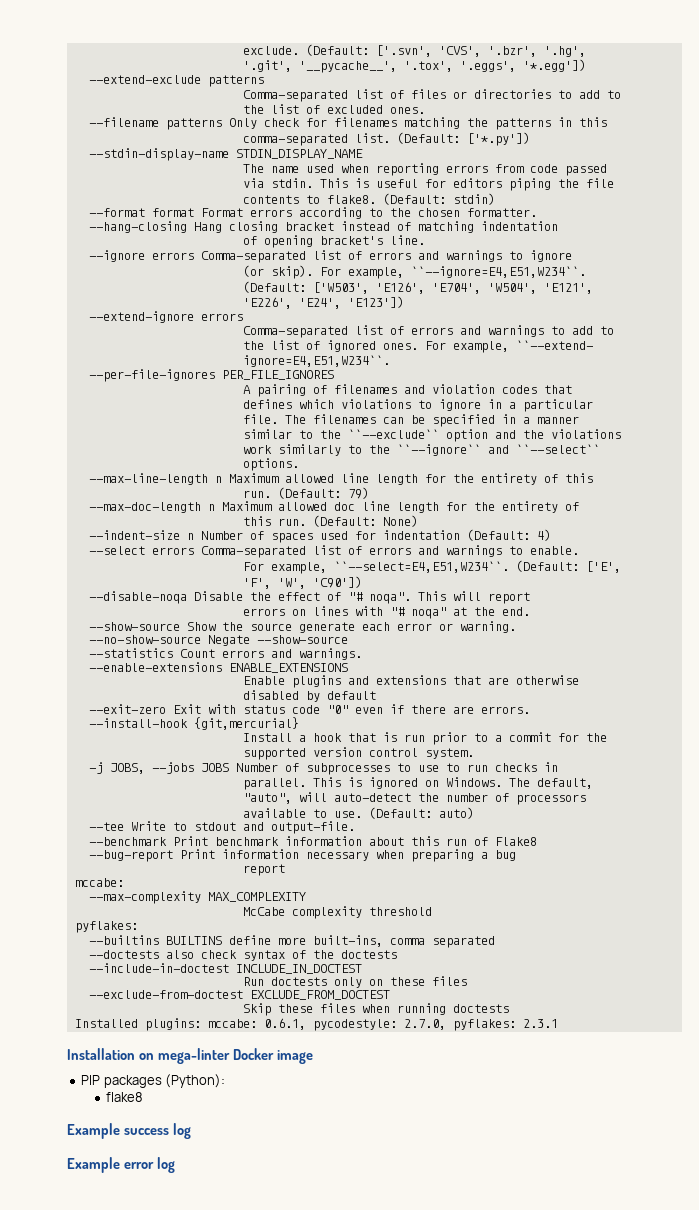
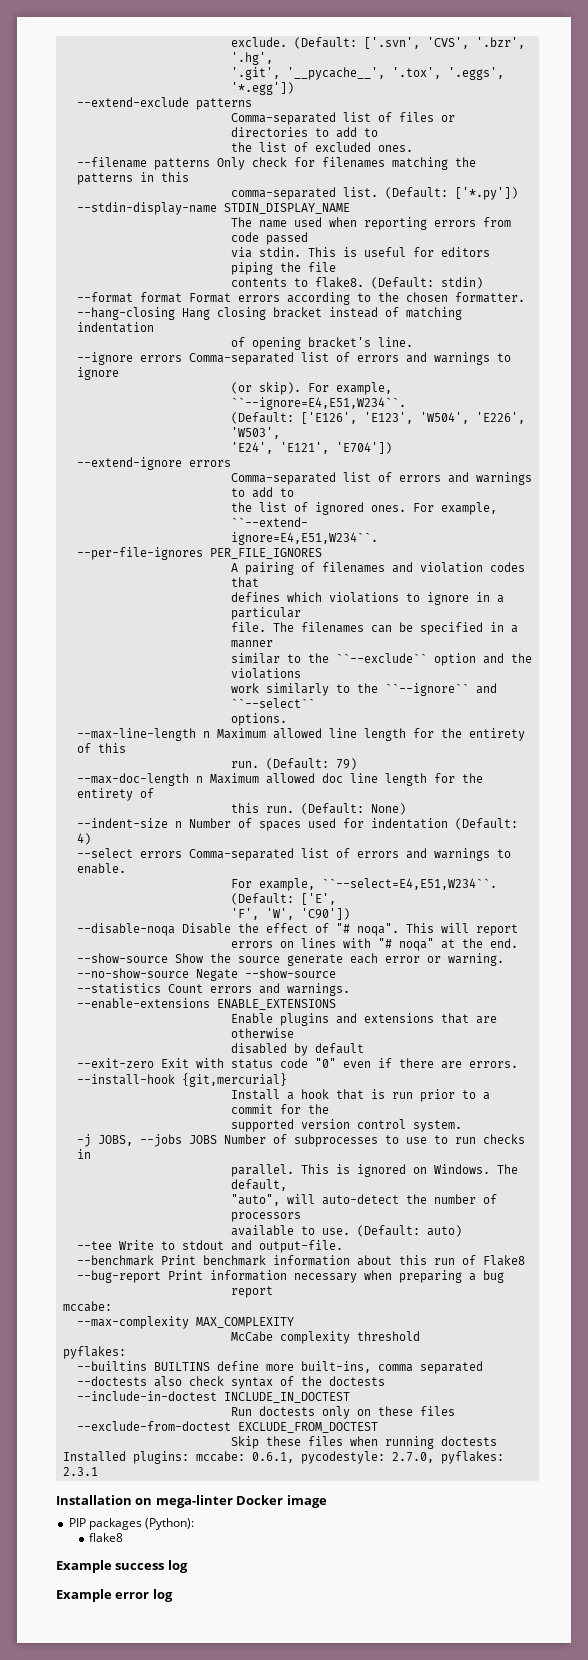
[312,282,593,294] [242,296,404,309] ['W503', 'E126', 'E704', 'W504', 'E121', // 'E226', 'E24', 'E123']) -> [300,412,525,424] [230,427,280,439] [230,442,392,454] ['E126', 'E123', 'W504', 'E226', 'W503', // 'E24', 'E121', 'E704'])

